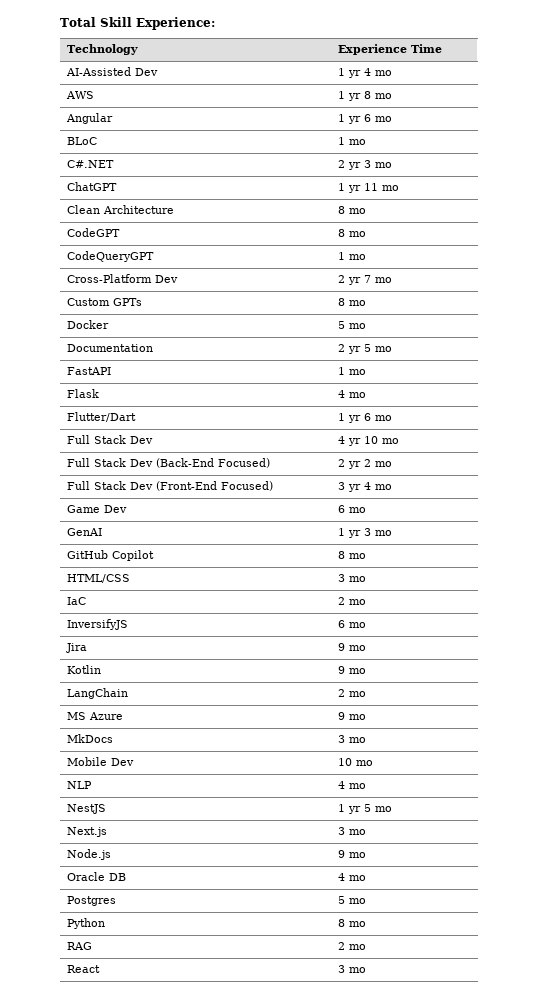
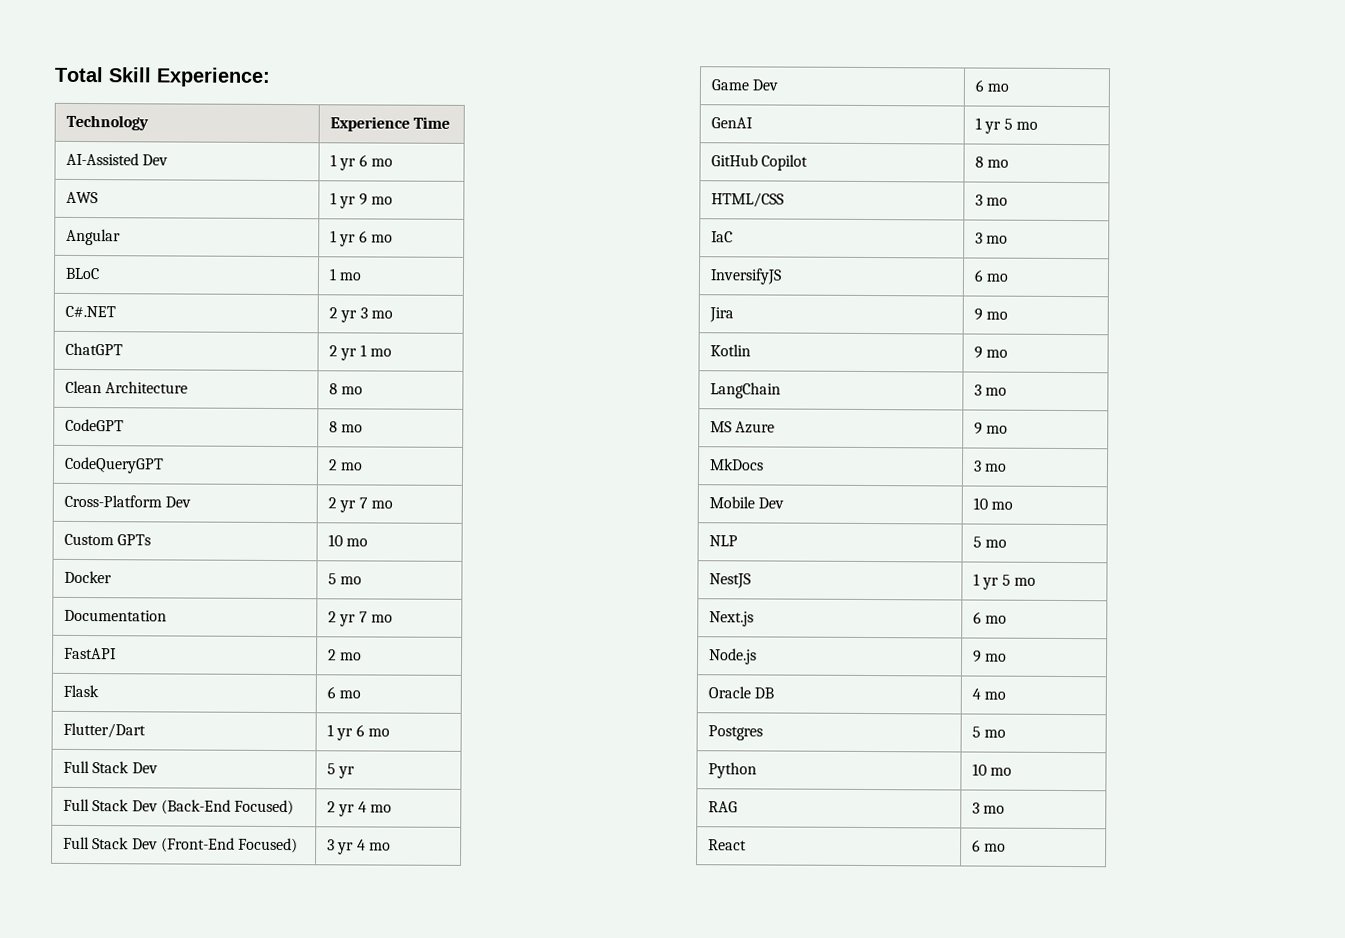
[363,68,371,76] 4 -> [358,154,368,167] 6
[363,91,371,99] 8 -> [358,193,368,206] 9
[337,183,378,193] 1 yr 11 -> [328,344,367,361] 2 yr 1
[337,252,345,260] 1 -> [327,459,338,471] 2
[337,298,345,306] 8 -> [327,534,343,547] 10
[363,344,371,352] 5 -> [358,611,368,623] 7
[337,367,345,375] 1 -> [327,649,337,661] 2
[337,390,345,398] 4 -> [326,686,336,699] 6
[337,436,399,446] 4 yr 10 mo -> [326,763,356,779] 5 yr
[363,459,371,467] 2 -> [357,801,367,813] 4
[363,528,371,536] 3 -> [1003,118,1013,130] 5
[337,597,345,605] 2 -> [974,232,983,244] 3
[337,689,345,697] 2 -> [973,384,982,396] 3
[337,781,345,789] 4 -> [972,536,982,548] 5
[337,827,345,835] 3 -> [972,611,982,624] 6
[337,919,345,927] 8 -> [971,763,987,776] 10
[337,942,345,950] 2 -> [971,802,980,814] 3
[337,965,345,973] 3 -> [971,839,981,852] 6

